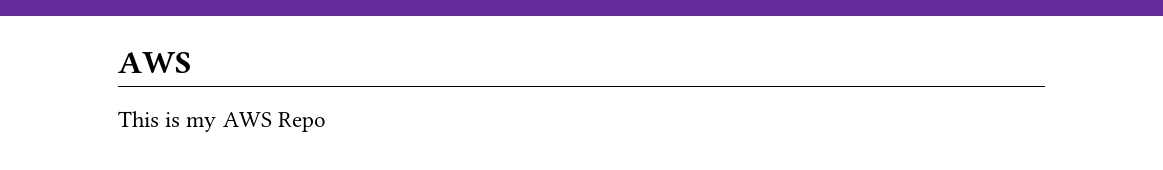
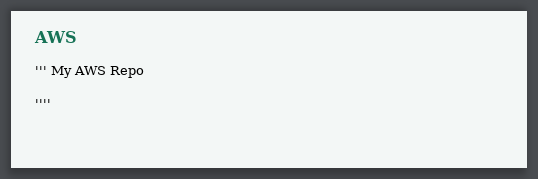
[118,111,217,132] This is my -> [35,66,72,78] ''' My
(326, 122) none -> [35,99,51,108] // ''''

